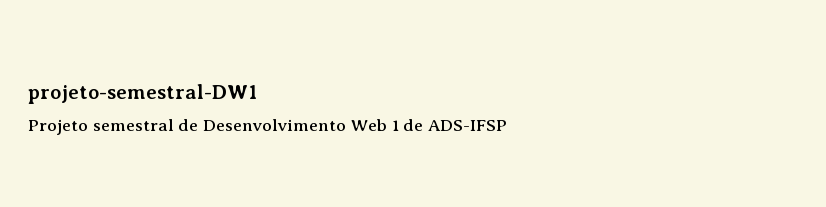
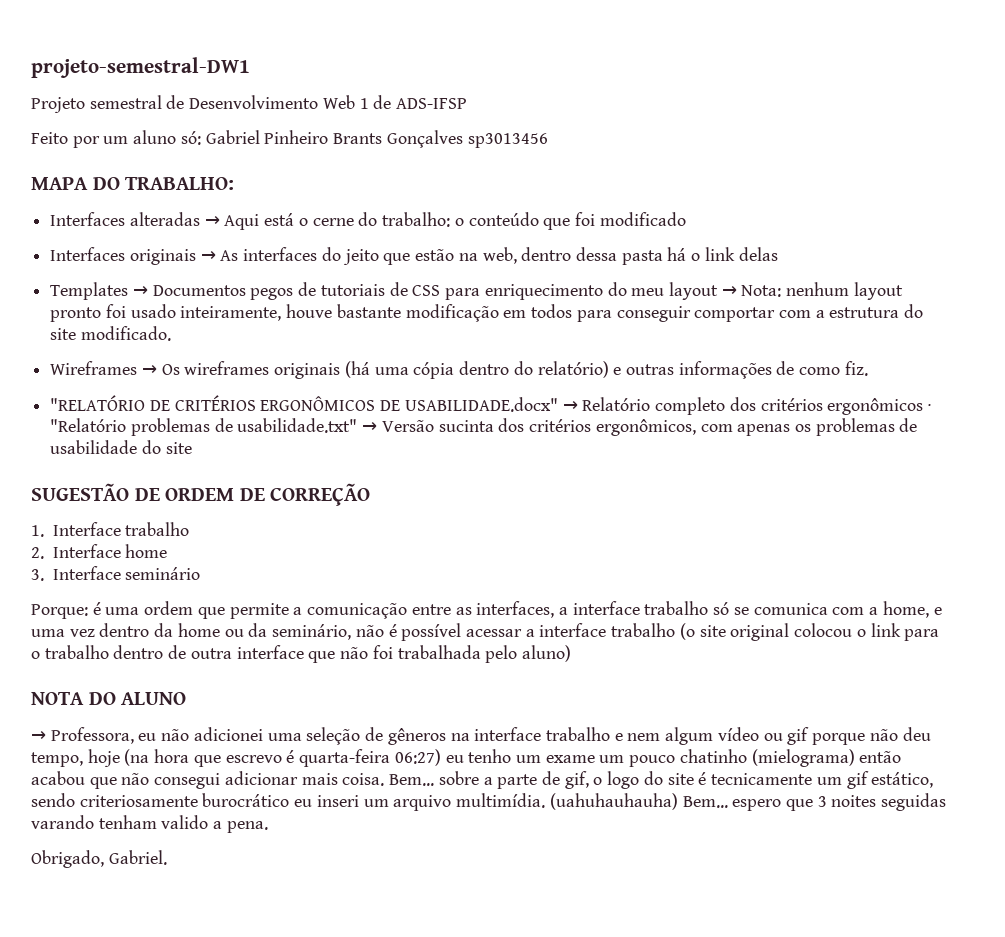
(508, 125) none -> [31,130,548,148] [31,177,235,190] [50,212,686,230] [50,247,778,265] [50,282,903,300] [50,304,924,322] [50,326,171,341] [50,361,868,379] [50,395,931,415] [50,418,918,436] [50,440,192,454] [31,483,371,506] [31,522,190,537] [31,544,168,559] [31,566,201,581] [31,601,942,619] [31,623,940,641] [31,645,571,663] [31,692,187,705] [31,727,931,745] [31,749,902,767] [31,771,934,789] [31,793,947,811] [31,815,268,833] [31,850,167,868] // Feito por um aluno só: Gabriel Pinheiro Brants Gonçalves sp3013456 // MAPA DO TRABALHO: // Interfaces alteradas → Aqui está o cerne do trabalho: o conteúdo que foi modificado // Interfaces originais → As interfaces do jeito que estão na web, dentro dessa pasta há o link delas // Templates → Documentos pegos de tutoriais de CSS para enriquecimento do meu layout → Nota: nenhum layout pronto foi usado inteiramente, houve bastante modificação em todos para conseguir comportar com a estrutura do site modificado. // Wireframes → Os wireframes originais (há uma cópia dentro do relatório) e outras informações de como fiz. // "RELATÓRIO DE CRITÉRIOS ERGONÔMICOS DE USABILIDADE.docx" → Relatório completo dos critérios ergonômicos · "Relatório problemas de usabilidade.txt" → Versão sucinta dos critérios ergonômicos, com apenas os problemas de usabilidade do site // SUGESTÃO DE ORDEM DE CORREÇÃO // 1. Interface trabalho // 2. Interface home // 3. Interface seminário // Porque: é uma ordem que permite a comunicação entre as interfaces, a interface trabalho só se comunica com a home, e uma vez dentro da home ou da seminário, não é possível acessar a interface trabalho (o site original colocou o link para o trabalho dentro de outra interface que não foi trabalhada pelo aluno) // NOTA DO ALUNO // → Professora, eu não adicionei uma seleção de gêneros na interface trabalho e nem algum vídeo ou gif porque não deu tempo, hoje (na hora que escrevo é quarta-feira 06:27) eu tenho um exame um pouco chatinho (mielograma) então acabou que não consegui adicionar mais coisa. Bem... sobre a parte de gif, o logo do site é tecnicamente um gif estático, sendo criteriosamente burocrático eu inseri um arquivo multimídia. (uahuhauhauha) Bem... espero que 3 noites seguidas varando tenham valido a pena. // Obrigado, Gabriel.

